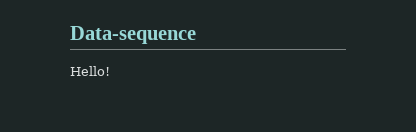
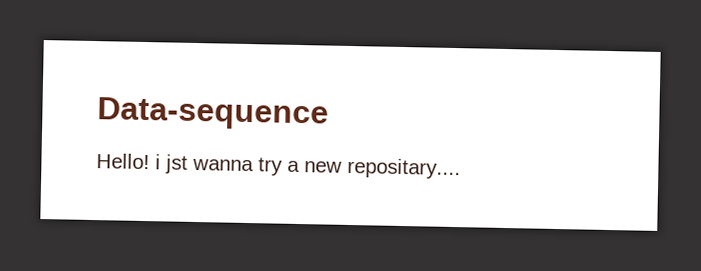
(110, 71) none -> [155,154,461,180] i jst wanna try a new repositary....

